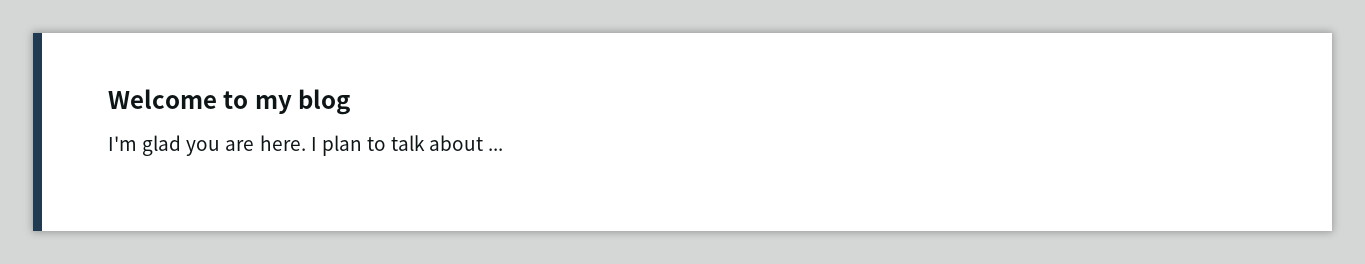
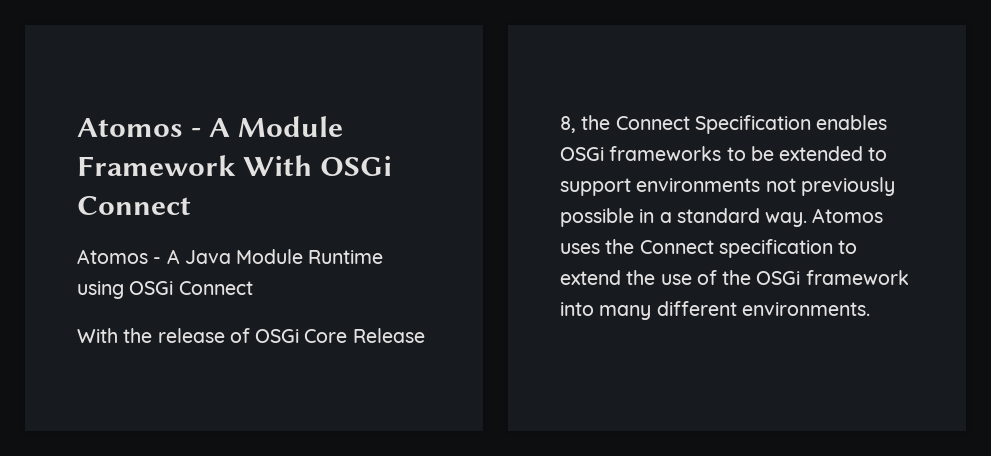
[108,89,351,115] [108,135,504,156] Welcome to my blog // I'm glad you are here. I plan to talk about ... -> [77,116,344,137] [77,155,393,176] [77,196,191,215] [77,249,384,264] [77,281,253,299] [77,328,425,343] [560,115,888,134] [560,146,888,161] [560,177,895,196] [560,208,884,227] [560,239,858,258] [560,270,909,285] [560,301,870,320] Atomos - A Module Framework With OSGi Connect // Atomos - A Java Module Runtime using OSGi Connect // With the release of OSGi Core Release 8, the Connect Specification enables OSGi frameworks to be extended to support environments not previously possible in a standard way. Atomos uses the Connect specification to extend the use of the OSGi framework into many different environments.

